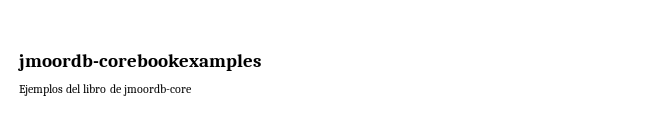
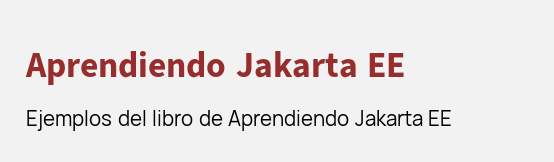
[18,54,261,71] jmoordb-corebookexamples -> [25,51,406,85] Aprendiendo Jakarta EE
[122,84,192,96] jmoordb-core -> [228,110,453,131] Aprendiendo Jakarta EE

